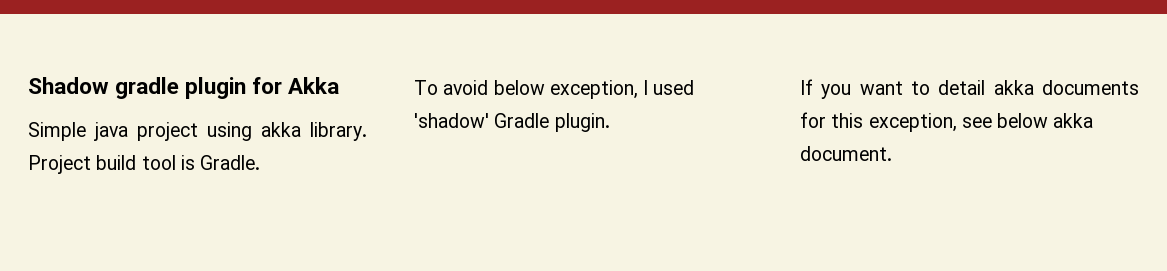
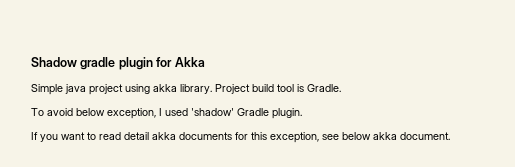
(930, 88) none -> [99,132,121,140] read

